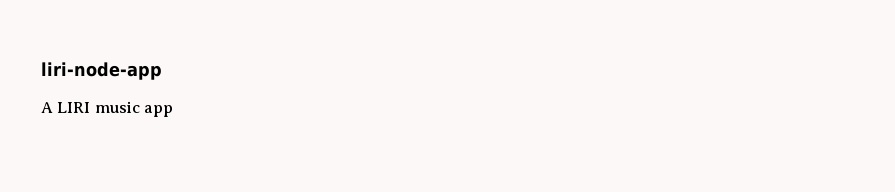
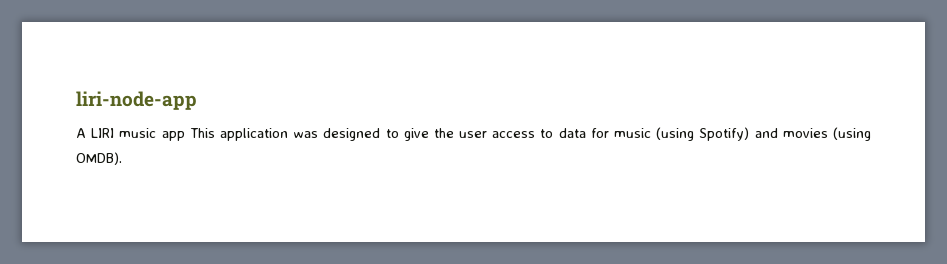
(174, 111) none -> [189,127,871,141] [76,152,122,165] This application was designed to give the user access to data for music (using Spotify) and movies (using OMDB).

